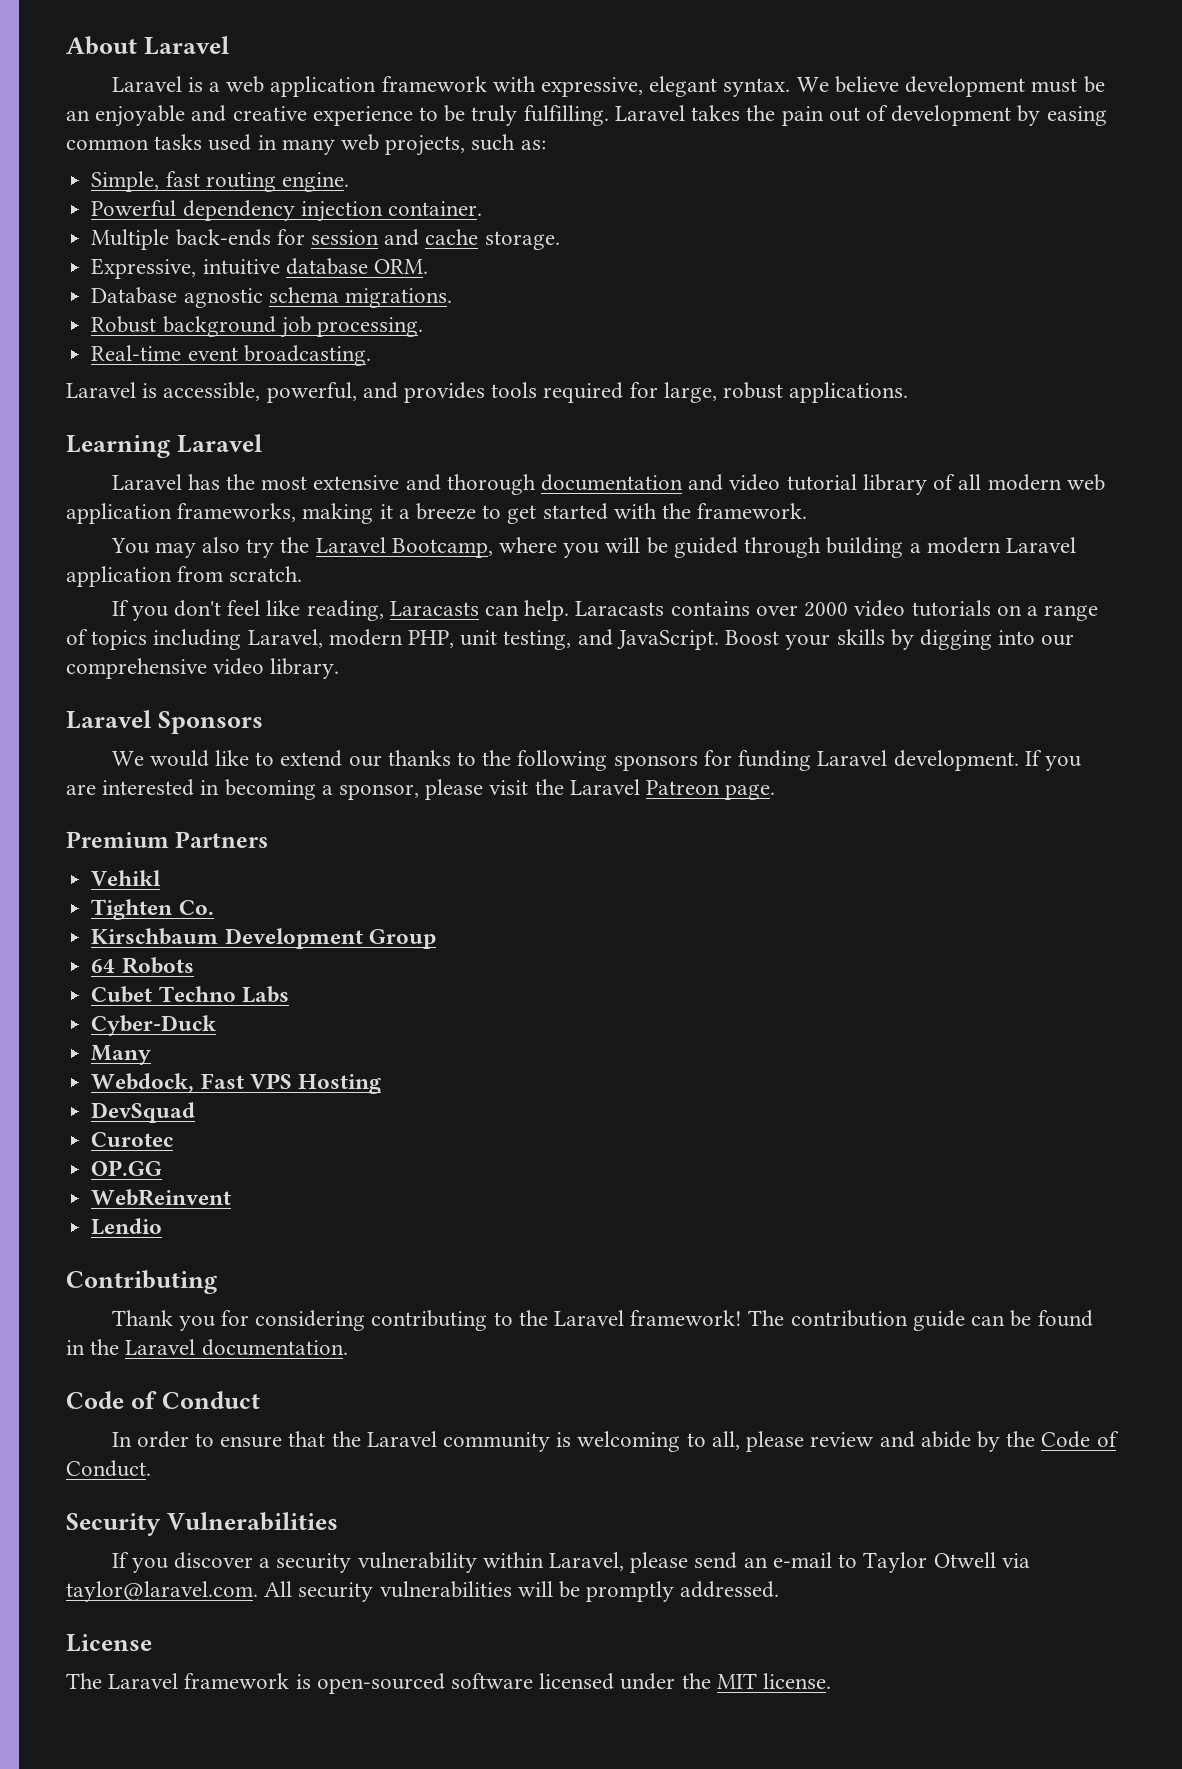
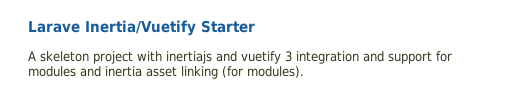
[66,36,229,55] [111,76,1105,97] [66,105,1107,127] [66,134,546,156] [91,171,349,192] [91,200,482,222] [91,229,560,250] [91,258,428,279] [91,287,452,308] [91,316,423,338] [91,345,371,366] [66,382,909,403] [66,434,262,458] [111,474,1105,495] [66,503,808,524] [110,537,1076,558] [66,566,303,587] [111,600,1099,621] [66,629,1075,650] [66,658,340,679] [66,710,263,734] [111,750,1081,771] [66,779,776,800] [66,831,269,848] [91,870,162,886] [91,899,214,920] [91,928,436,949] [91,957,194,974] [91,986,289,1003] [91,1015,217,1036] [91,1045,152,1065] [91,1073,381,1094] [91,1102,196,1123] [91,1132,174,1147] [91,1160,163,1176] [91,1189,232,1206] [91,1218,163,1235] [66,1270,218,1294] [111,1310,1093,1331] [66,1339,348,1356] [66,1391,260,1409] [111,1431,1119,1452] [66,1460,151,1477] [66,1512,338,1536] [111,1552,1030,1573] [66,1581,780,1602] [66,1634,152,1652] [66,1673,832,1694] About Laravel // Laravel is a web application framework with expressive, elegant syntax. We believe development must be an enjoyable and creative experience to be truly fulfilling. Laravel takes the pain out of development by easing common tasks used in many web projects, such as: // Simple, fast routing engine. // Powerful dependency injection container. // Multiple back-ends for session and cache storage. // Expressive, intuitive database ORM. // Database agnostic schema migrations. // Robust background job processing. // Real-time event broadcasting. // Laravel is accessible, powerful, and provides tools required for large, robust applications. // Learning Laravel // Laravel has the most extensive and thorough documentation and video tutorial library of all modern web application frameworks, making it a breeze to get started with the framework. // You may also try the Laravel Bootcamp, where you will be guided through building a modern Laravel application from scratch. // If you don't feel like reading, Laracasts can help. Laracasts contains over 2000 video tutorials on a range of topics including Laravel, modern PHP, unit testing, and JavaScript. Boost your skills by digging into our comprehensive video library. // Laravel Sponsors // We would like to extend our thanks to the following sponsors for funding Laravel development. If you are interested in becoming a sponsor, please visit the Laravel Patreon page. // Premium Partners // Vehikl // Tighten Co. // Kirschbaum Development Group // 64 Robots // Cubet Techno Labs // Cyber-Duck // Many // Webdock, Fast VPS Hosting // DevSquad // Curotec // OP.GG // WebReinvent // Lendio // Contributing // Thank you for considering contributing to the Laravel framework! The contribution guide can be found in the Laravel documentation. // Code of Conduct // In order to ensure that the Laravel community is welcoming to all, please review and abide by the Code of Conduct. // Security Vulnerabilities // If you discover a security vulnerability within Laravel, please send an e-mail to Taylor Otwell via taylor@laravel.com. All security vulnerabilities will be promptly addressed. // License // The Laravel framework is open-sourced software licensed under the MIT license. -> [28,20,255,36] [28,51,452,64] [28,66,304,79] Larave Inertia/Vuetify Starter // A skeleton project with inertiajs and vuetify 3 integration and support for modules and inertia asset linking (for modules).

